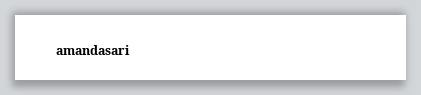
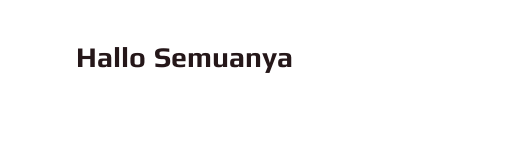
[56,45,130,55] amandasari -> [76,47,293,73] Hallo Semuanya

